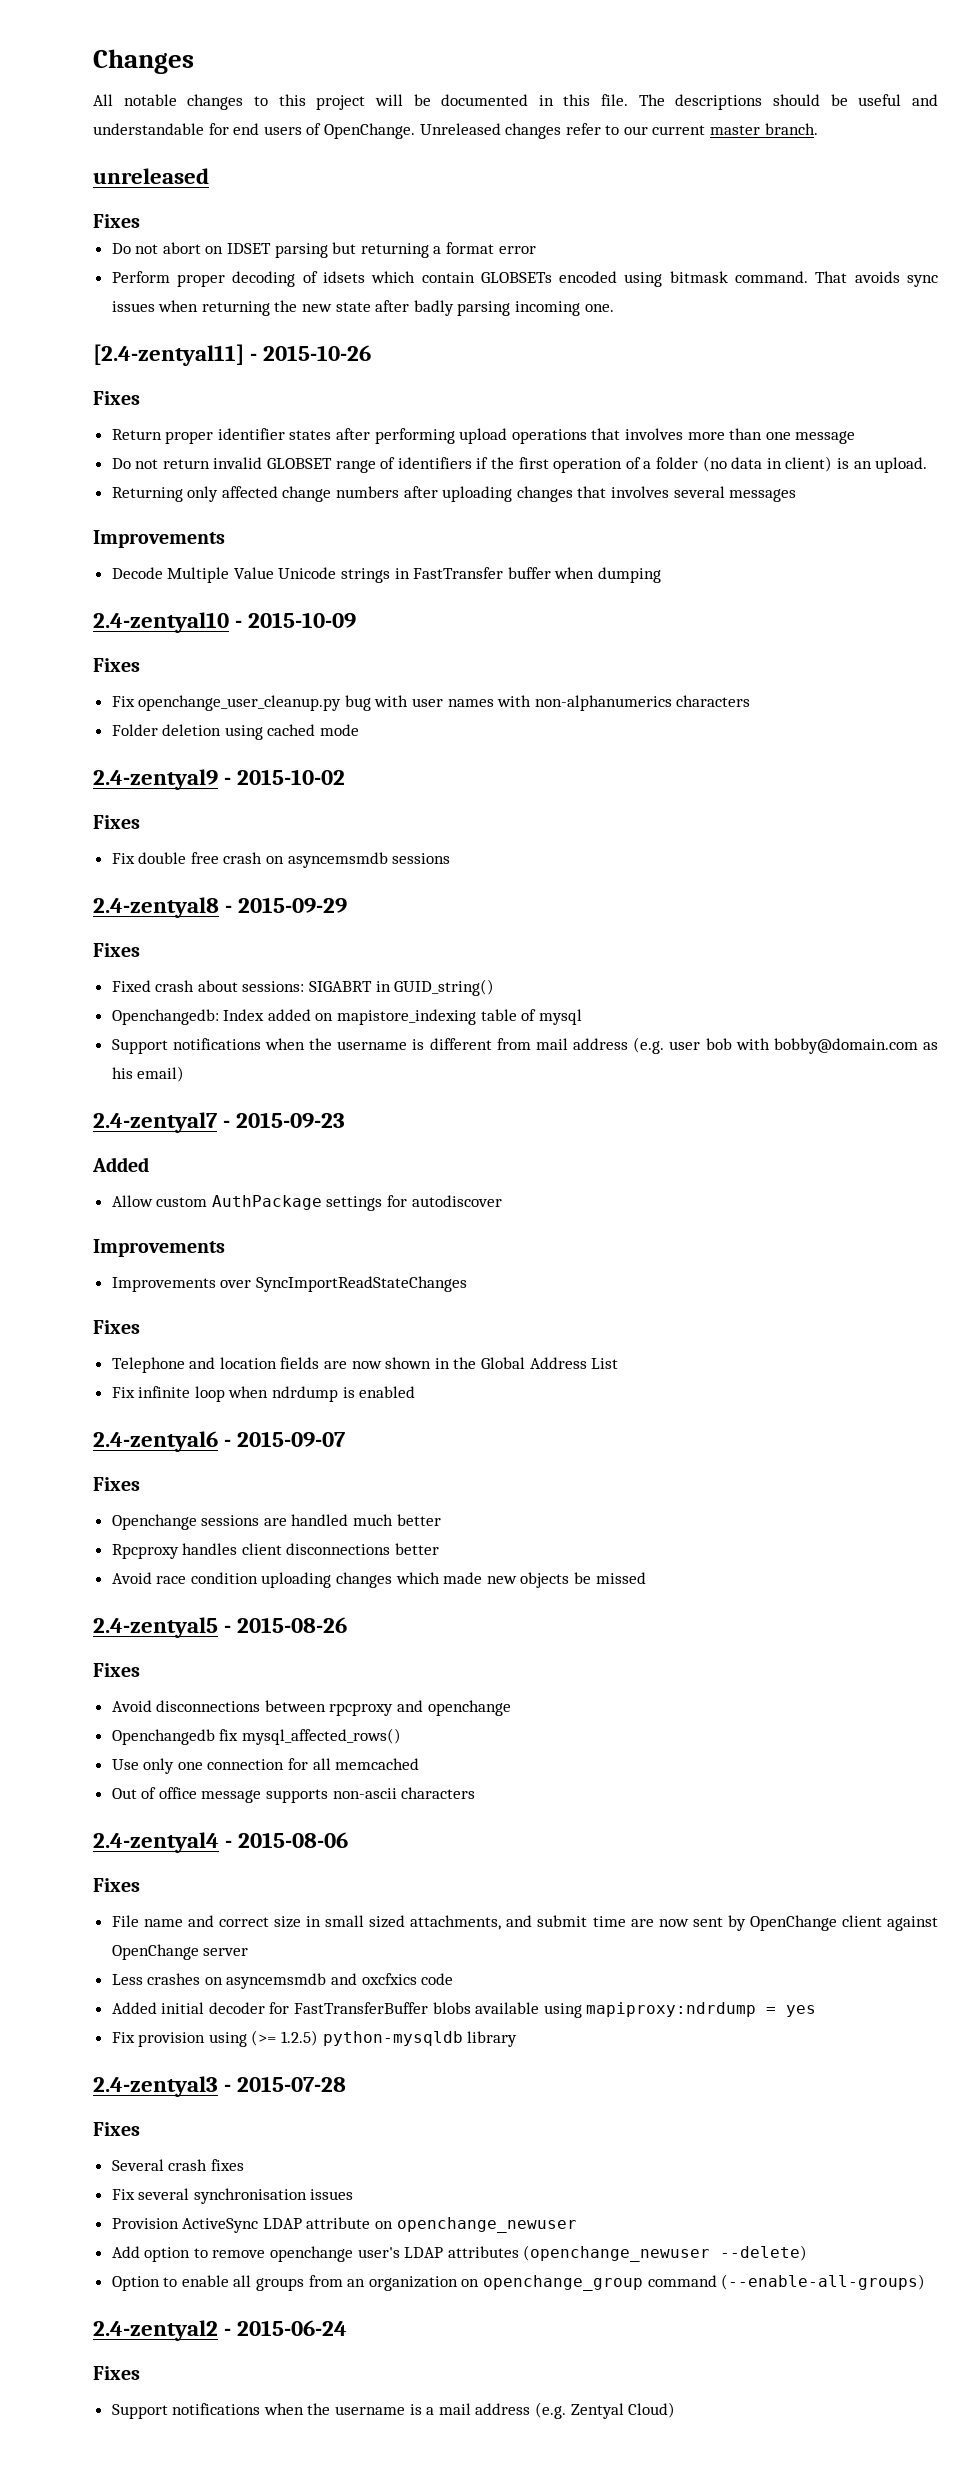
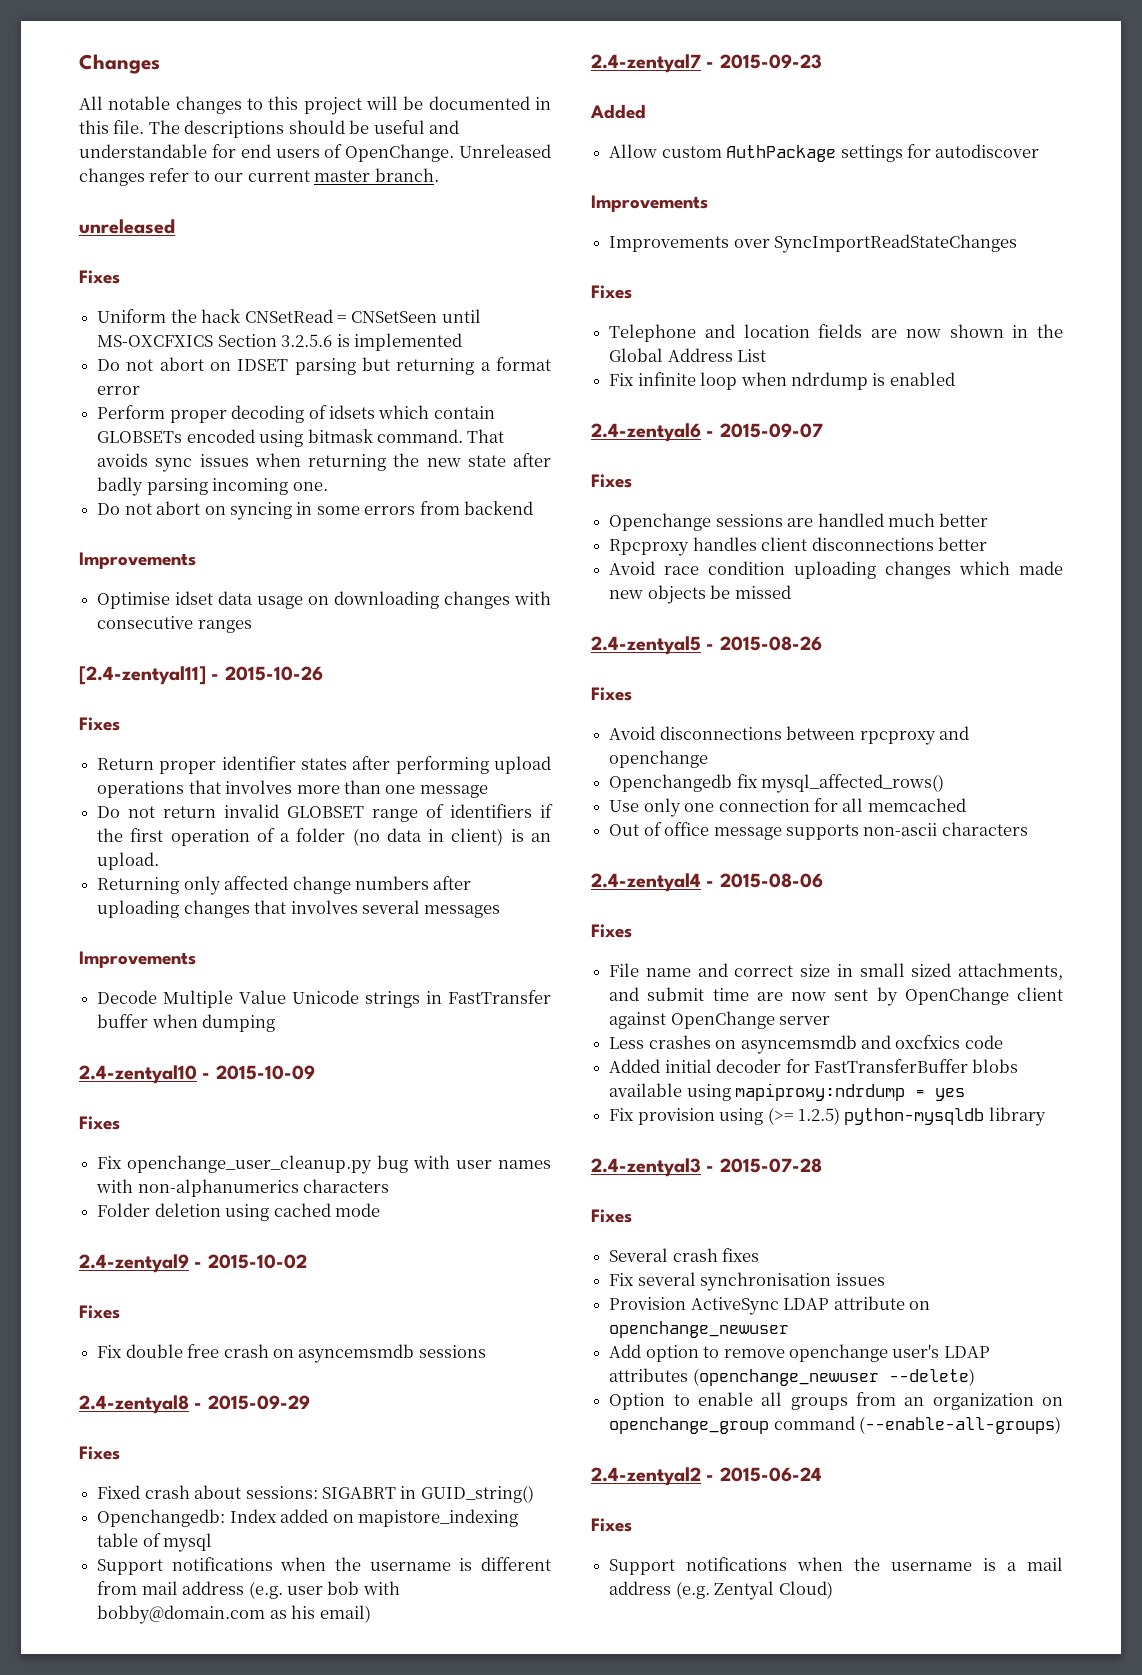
(140, 221) none -> [97,309,481,323] [97,333,462,351] // Uniform the hack CNSetRead = CNSetSeen until MS-OXCFXICS Section 3.2.5.6 is implemented
(614, 308) none -> [97,501,534,520] [79,552,196,569] [97,591,551,609] [97,616,252,633] // Do not abort on syncing in some errors from backend // Improvements // Optimise idset data usage on downloading changes with consecutive ranges

